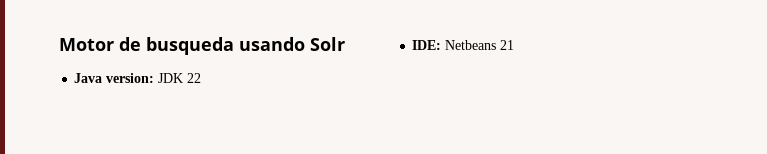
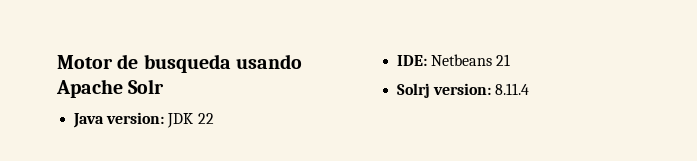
(305, 44) none -> [56,79,123,98] Apache
(515, 45) none -> [397,83,530,98] // Solrj version: 8.11.4

